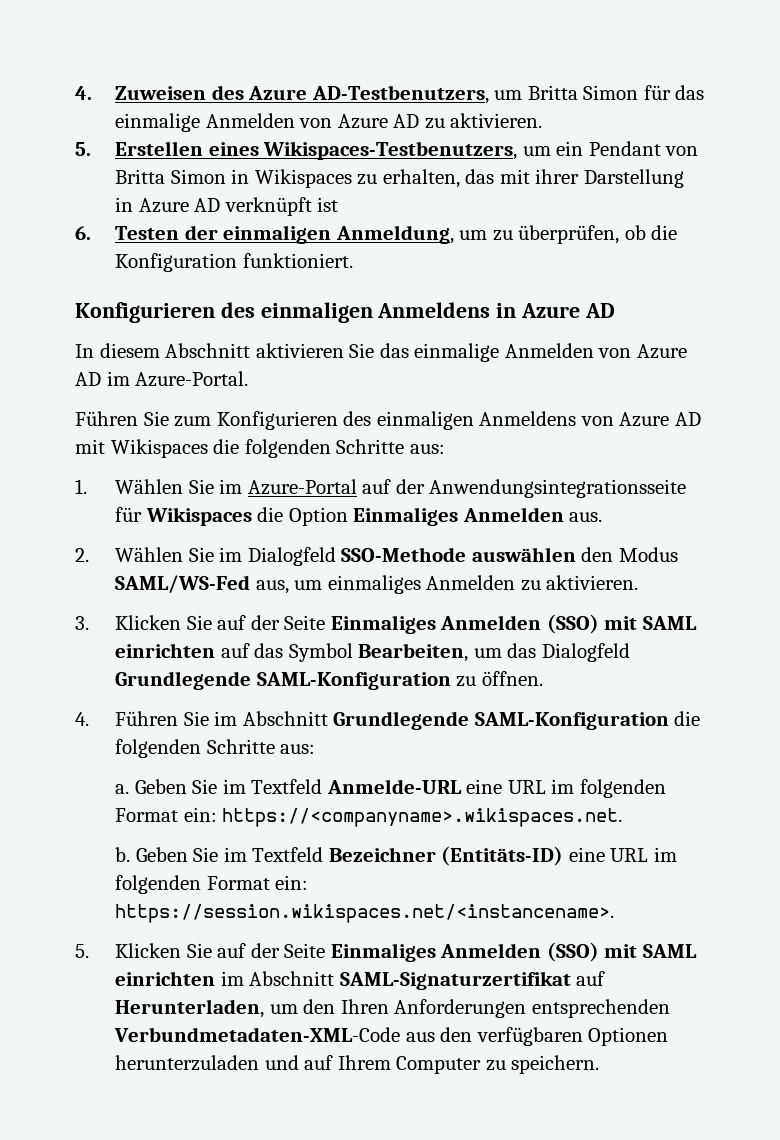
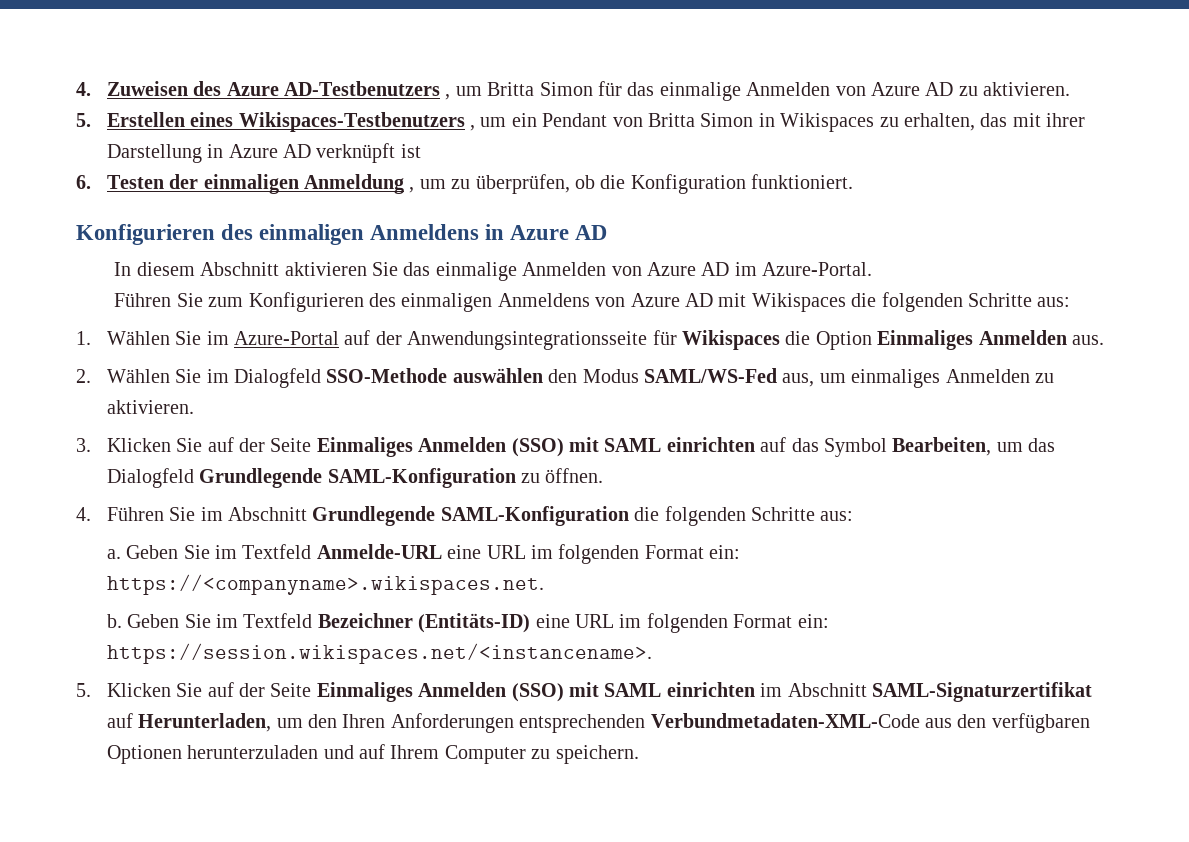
[311,85,489,104] AD-Testbenutzers, -> [284,81,451,100] AD-Testbenutzers ,
[263,141,518,160] Wikispaces-Testbenutzers, -> [238,112,476,132] Wikispaces-Testbenutzers ,
[335,225,454,244] Anmeldung, -> [304,174,415,194] Anmeldung ,

